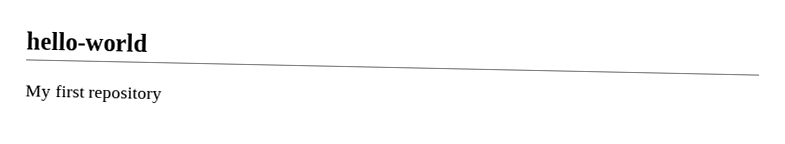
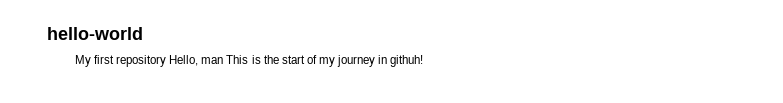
(163, 95) none -> [169,55,424,67] Hello, man This is the start of my journey in githuh!

